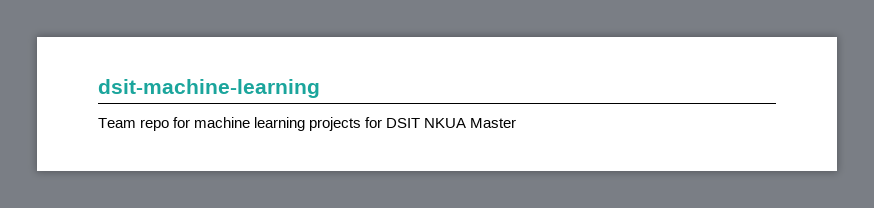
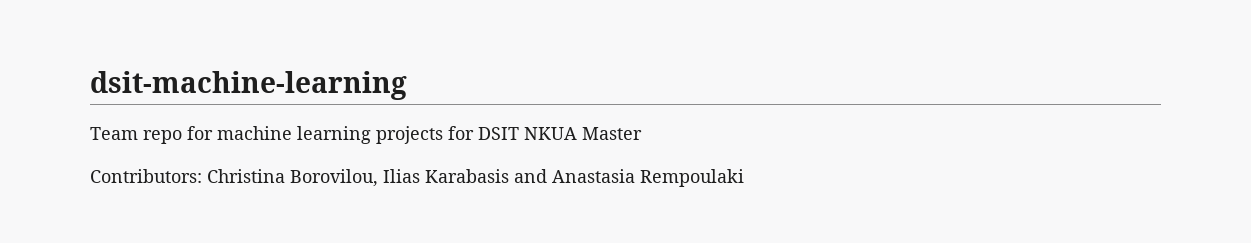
(517, 123) none -> [90,169,744,187] // Contributors: Christina Borovilou, Ilias Karabasis and Anastasia Rempoulaki

